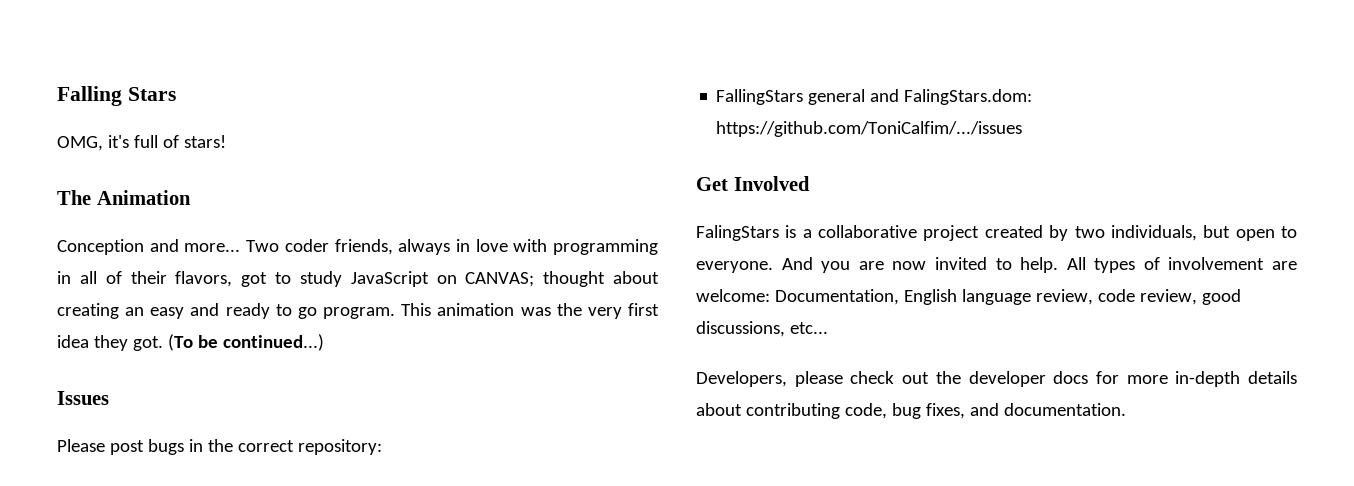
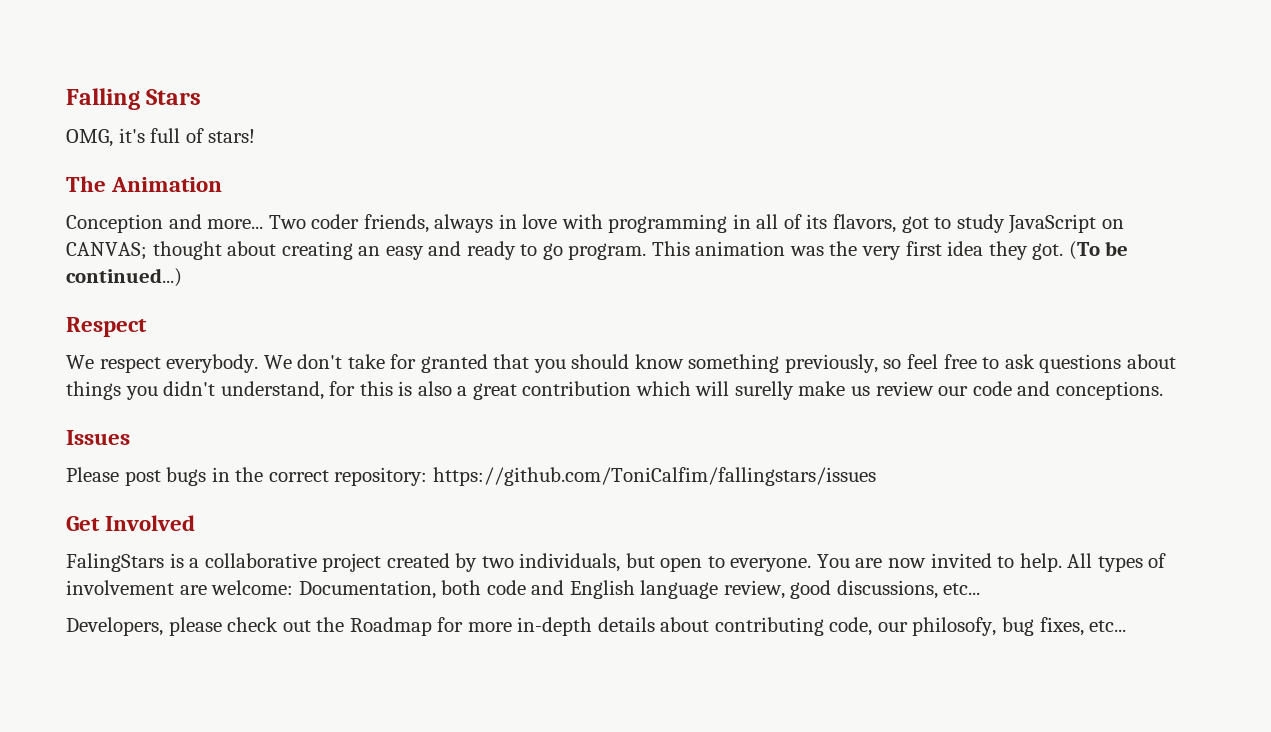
[130,271,167,284] their -> [806,214,828,229] its
(324, 342) none -> [66,317,147,337] [66,354,1176,373] [66,381,1163,400] // Respect // We respect everybody. We don't take for granted that you should know something previously, so feel free to ask questions about things you didn't understand, for this is also a great contribution which will surelly make us review our code and conceptions.
[716,89,1033,105] [716,121,1023,137] // FallingStars general and FalingStars.dom: https://github.com/ToniCalfim/.../issues -> [432,467,876,486] https://github.com/ToniCalfim/fallingstars/issues
[781,257,851,273] And you -> [816,554,850,568] You
(899, 297) none -> [441,580,565,595] both code and
[1097,289,1197,305] code review, -> (785, 589) none
[968,371,1089,387] developer docs -> [349,617,432,636] Roadmap
[891,403,1126,419] bug fixes, and documentation. -> [877,617,1127,636] our philosofy, bug fixes, etc...

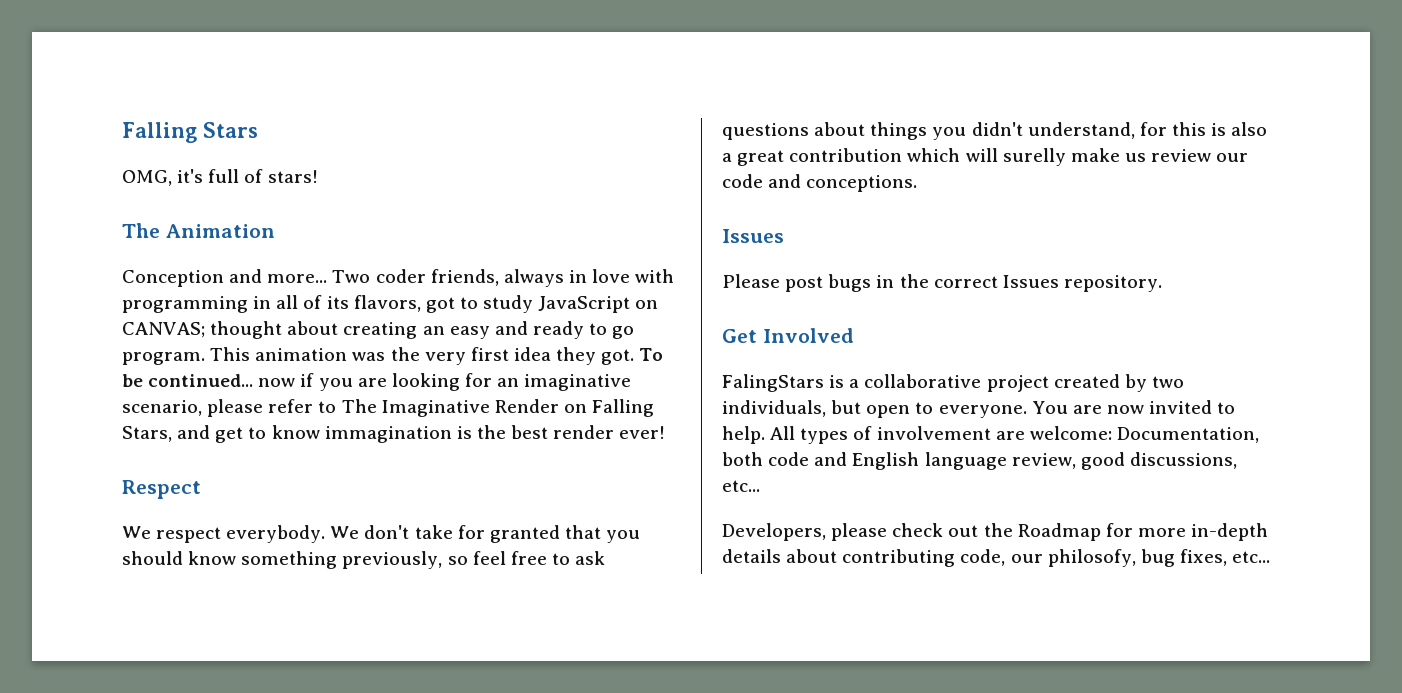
[1068,241,1129,260] [66,268,182,287] (To be continued...) -> [639,348,664,361] [122,373,632,391] [122,399,655,417] [122,425,666,443] To be continued... now if you are looking for an imaginative scenario, please refer to The Imaginative Render on Falling Stars, and get to know immagination is the best render ever!
[334,467,876,486] repository: https://github.com/ToniCalfim/fallingstars/issues -> [1002,275,1162,292] Issues repository.

